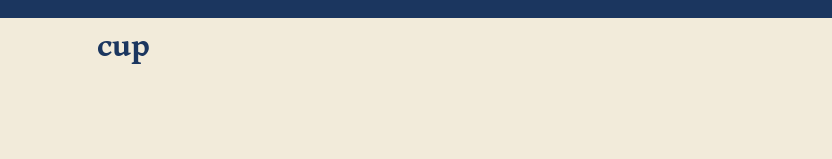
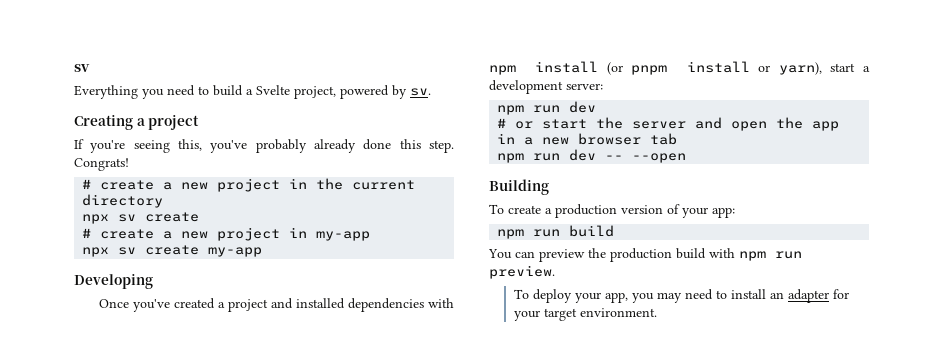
[97,41,150,64] cup -> [74,64,90,72] [74,85,431,99] [74,115,200,130] [74,139,454,153] [74,158,129,171] [82,178,416,192] [82,194,164,208] [82,212,200,224] [82,227,371,241] [82,245,263,257] [74,274,153,289] [98,298,455,312] [489,61,870,75] [489,80,603,94] [497,101,597,115] [497,117,840,131] [497,133,678,145] [497,149,687,163] [489,179,549,195] [489,204,735,218] [497,225,615,239] [488,248,802,262] [489,265,555,279] [513,289,849,303] [513,308,657,321] sv // Everything you need to build a Svelte project, powered by sv. // Creating a project // If you're seeing this, you've probably already done this step. Congrats! // # create a new project in the current directory // npx sv create // # create a new project in my-app // npx sv create my-app // Developing // Once you've created a project and installed dependencies with npm install (or pnpm install or yarn), start a development server: // npm run dev // # or start the server and open the app in a new browser tab // npm run dev -- --open // Building // To create a production version of your app: // npm run build // You can preview the production build with npm run preview. // To deploy your app, you may need to install an adapter for your target environment.

